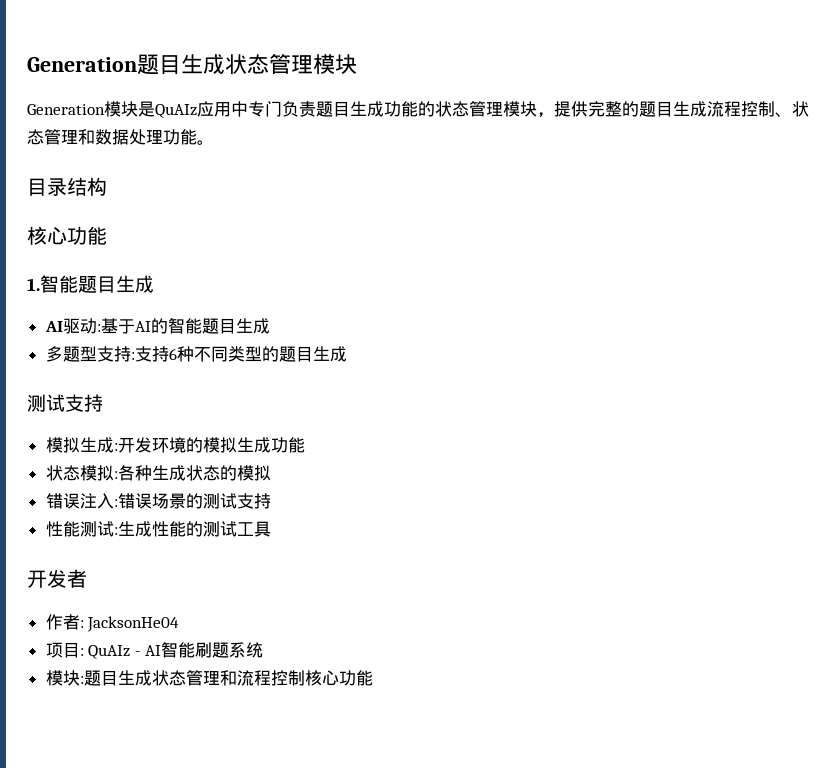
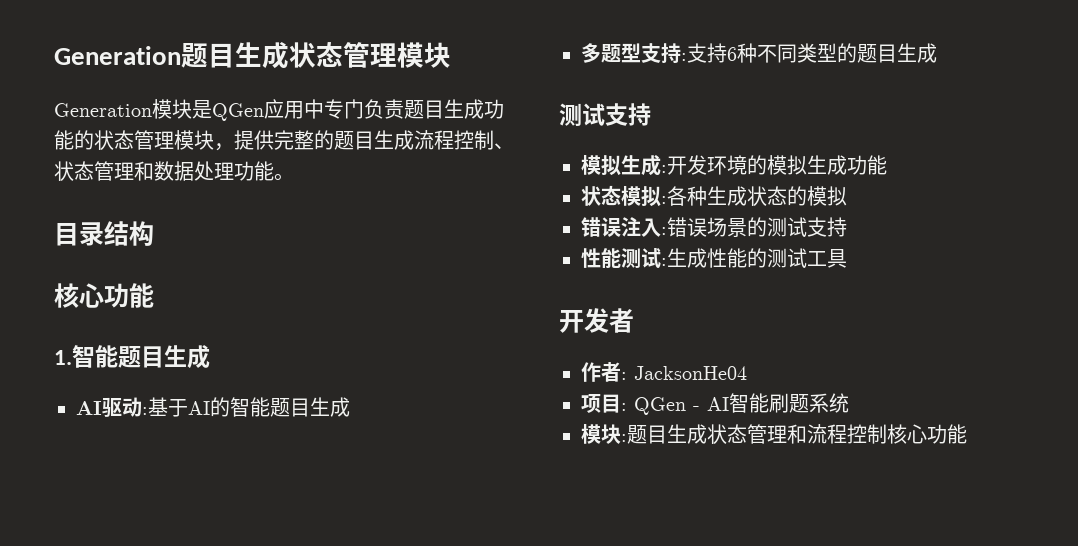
[155,104,197,118] QuAIz -> [212,103,264,121] QGen
[88,645,131,659] QuAIz -> [634,397,686,415] QGen

